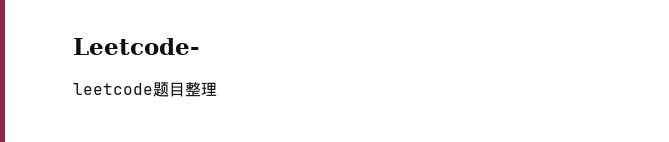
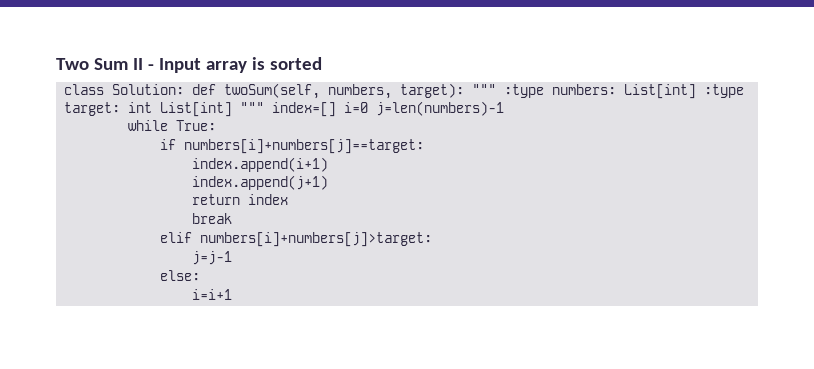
[73,38,200,55] [73,82,217,97] Leetcode- // leetcode题目整理 -> [56,57,322,73] [64,83,745,99] [64,101,505,117] [128,120,217,131] [160,139,425,154] [192,157,329,172] [192,175,329,190] [192,194,289,205] [192,213,233,224] [160,232,433,247] [192,251,233,265] [160,270,201,281] [192,289,233,300] Two Sum II - Input array is sorted // class Solution: def twoSum(self, numbers, target): """ :type numbers: List[int] :type target: int List[int] """ index=[] i=0 j=len(numbers)-1 // while True: // if numbers[i]+numbers[j]==target: // index.append(i+1) // index.append(j+1) // return index // break // elif numbers[i]+numbers[j]>target: // j=j-1 // else: // i=i+1

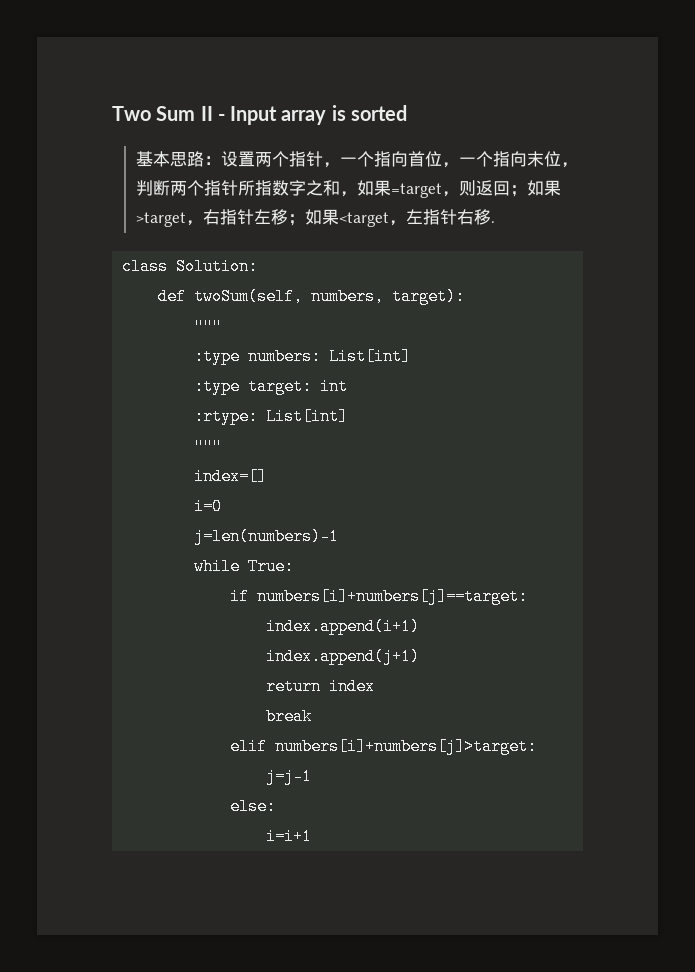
(322, 63) none -> [135,151,578,168] [135,180,561,198] [135,209,495,227] // 基本思路：设置两个指针，一个指向首位，一个指向末位，判断两个指针所指数字之和，如果=target，则返回；如果>target，右指针左移；如果<target，左指针右移.
(185, 89) none -> (259, 266) //
[472,84,497,95] """ -> [194,318,223,335] // """ //
(697, 91) none -> (412, 356) //
[160,102,265,117] List[int] """ -> [194,408,349,425] [194,438,223,455] // :rtype: List[int] // """ //
(337, 109) none -> (268, 476) //
(369, 107) none -> (223, 506) //

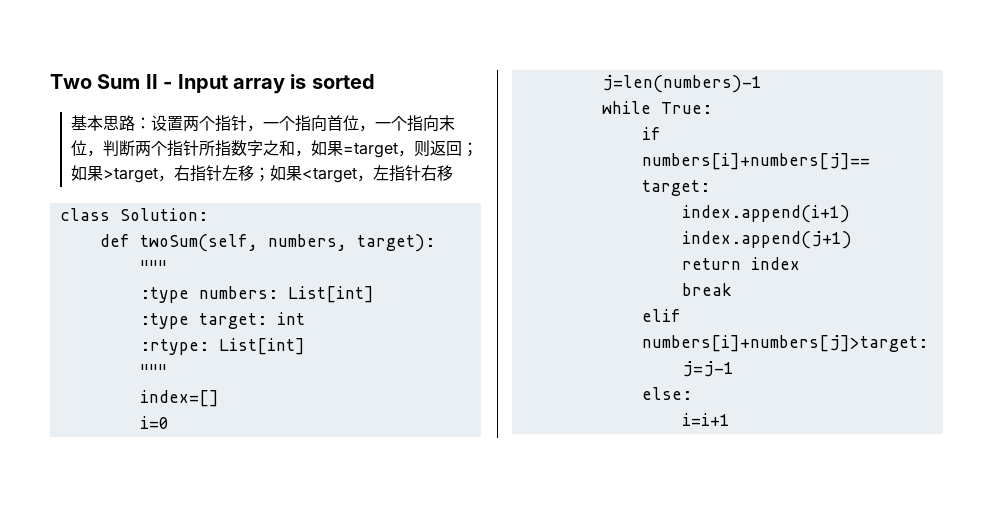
[490,221,495,223] . -> (454, 173) none

